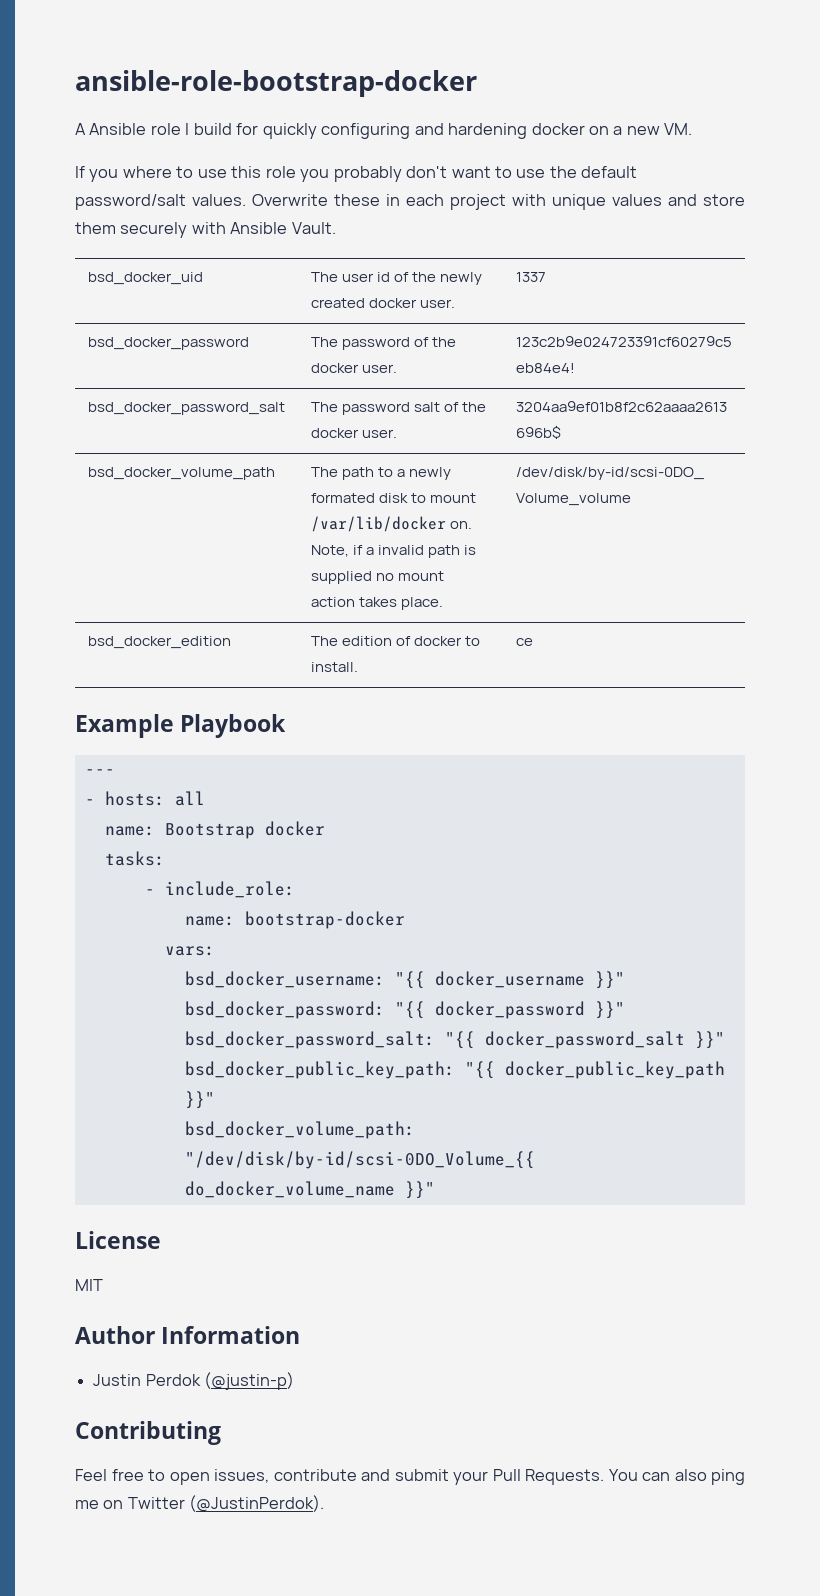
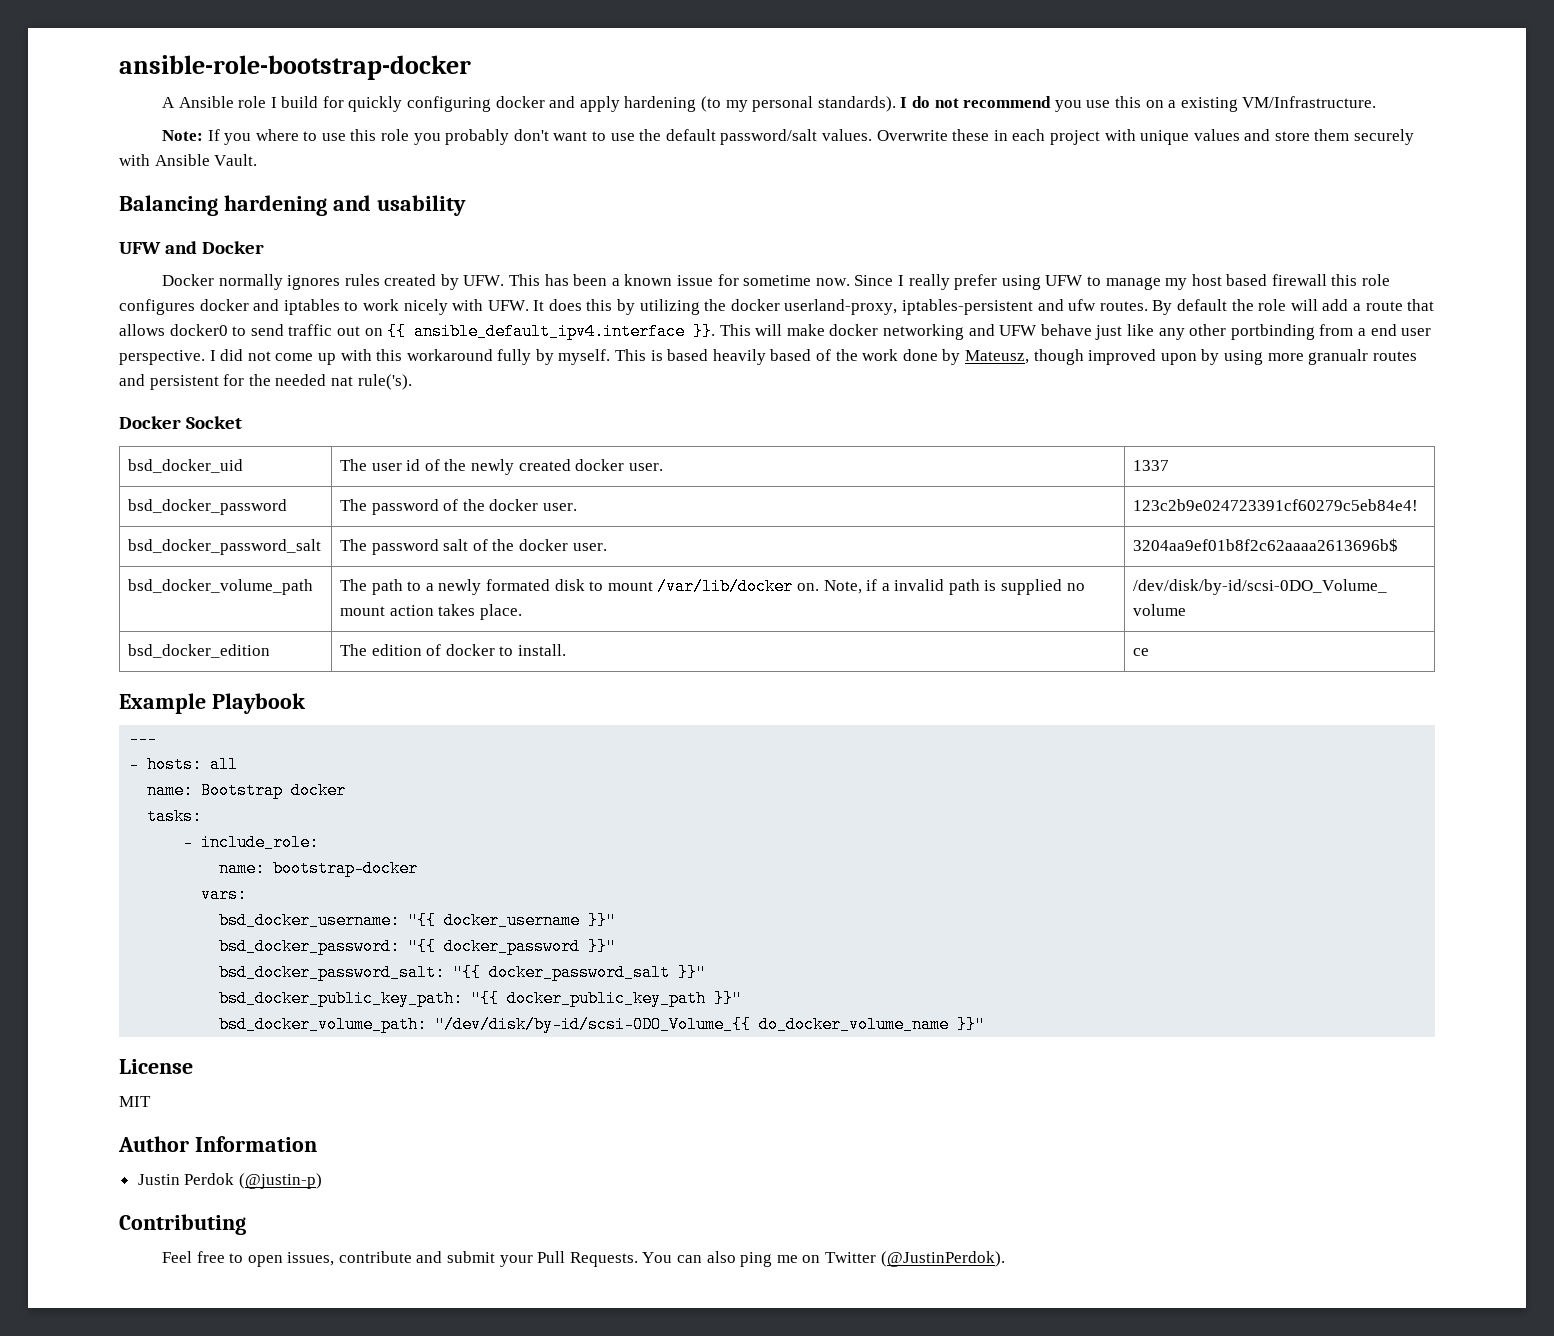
[414,123,693,139] and hardening docker on a new VM. // -> [495,96,1377,112] [161,130,203,141] docker and apply hardening (to my personal standards). I do not recommend you use this on a existing VM/Infrastructure. // Note:
(336, 228) none -> [119,195,466,216] [119,241,265,254] [161,274,1391,290] [119,299,1435,315] [119,323,1432,340] [119,349,1417,365] [119,374,412,390] [119,416,243,429] // Balancing hardening and usability // UFW and Docker // Docker normally ignores rules created by UFW. This has been a known issue for sometime now. Since I really prefer using UFW to manage my host based firewall this role configures docker and iptables to work nicely with UFW. It does this by utilizing the docker userland-proxy, iptables-persistent and ufw routes. By default the role will add a route that allows docker0 to send traffic out on {{ ansible_default_ipv4.interface }}. This will make docker networking and UFW behave just like any other portbinding from a end user perspective. I did not come up with this workaround fully by myself. This is based heavily based of the work done by Mateusz, though improved upon by using more granualr routes and persistent for the needed nat rule('s). // Docker Socket

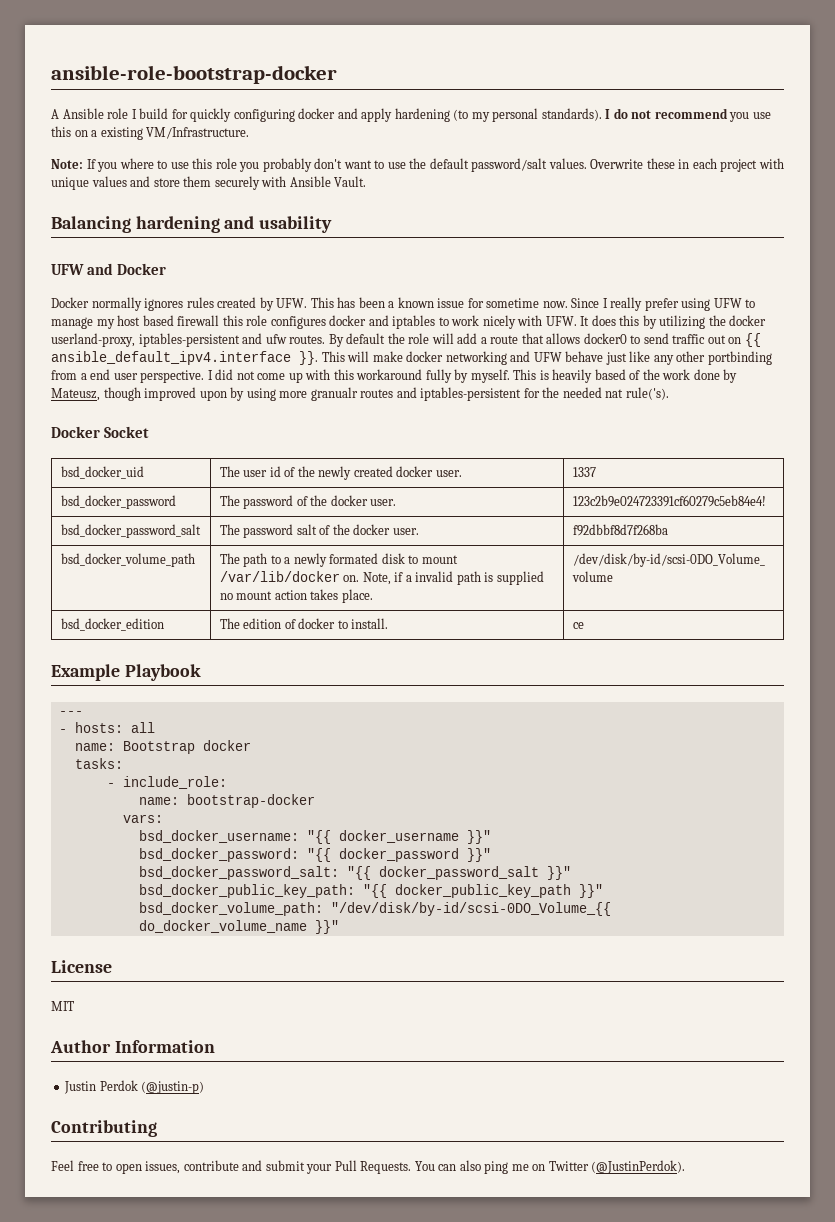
[667,349,709,361] based -> (549, 375) none
[149,375,219,390] persistent -> [420,387,522,401] iptables-persistent
[1133,538,1399,552] 3204aa9ef01b8f2c62aaaa2613696b$ -> [572,524,668,536] f92dbbf8d7f268ba

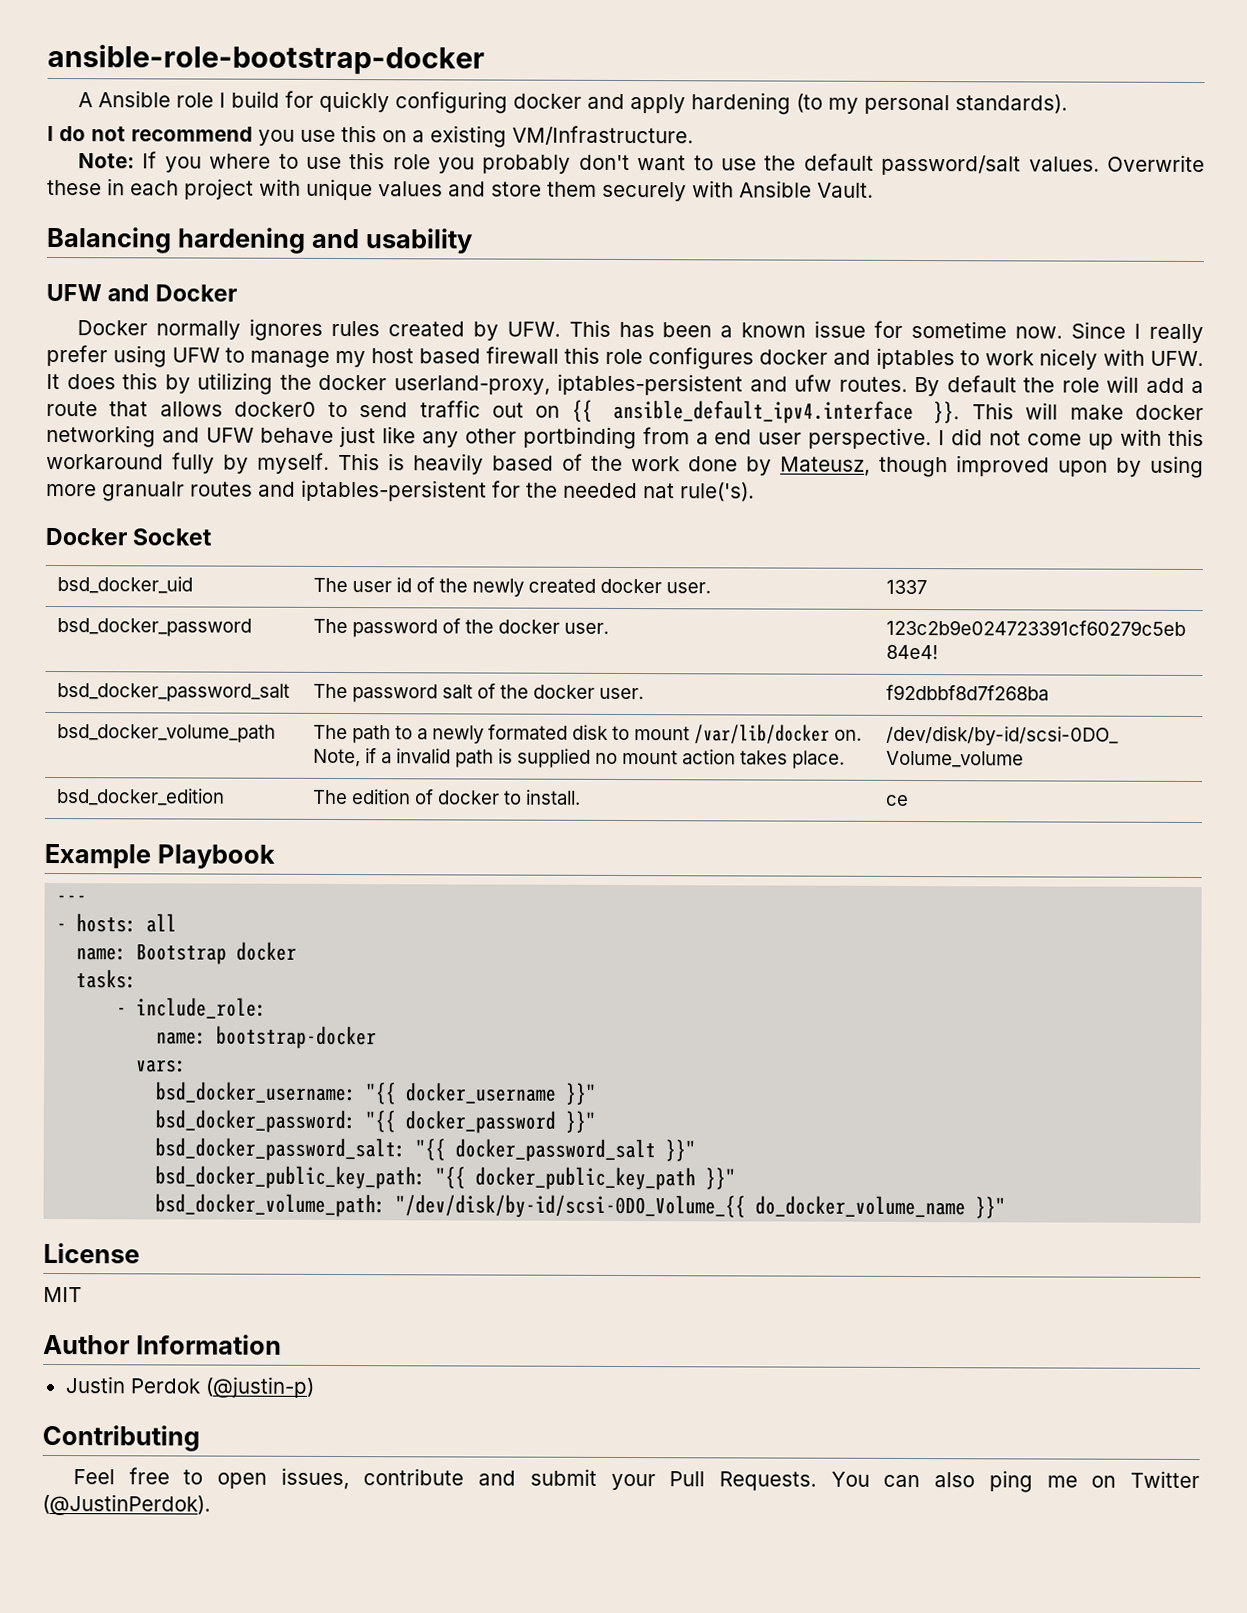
(602, 114) none -> (1068, 104) //

